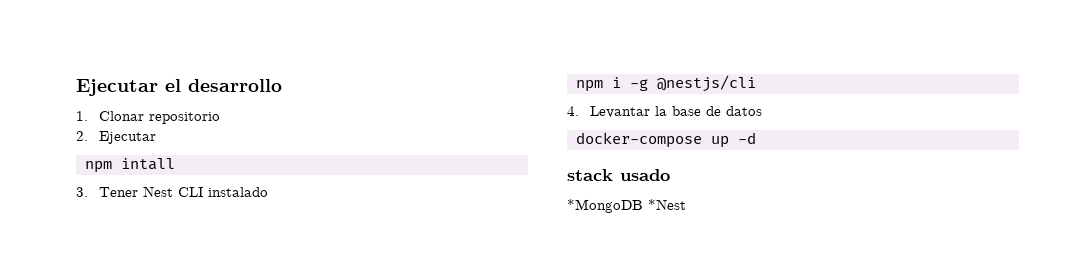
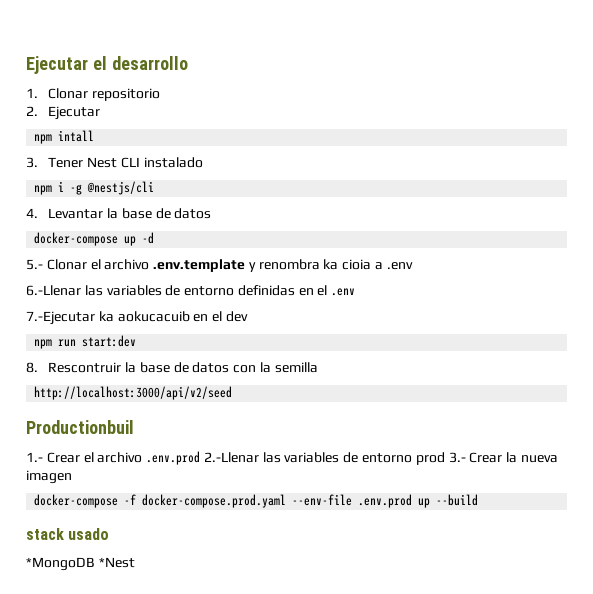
(756, 138) none -> [26,259,413,272] [26,285,356,296] [26,311,248,325] [34,335,137,349] [26,362,318,373] [34,386,233,400] [26,420,134,434] [26,451,558,465] [26,470,72,484] [34,494,479,508] // 5.- Clonar el archivo .env.template y renombra ka cioia a .env // 6.-Llenar las variables de entorno definidas en el .env // 7.-Ejecutar ka aokucacuib en el dev // npm run start:dev // 8. Rescontruir la base de datos con la semilla // http://localhost:3000/api/v2/seed // Productionbuil // 1.- Crear el archivo .env.prod 2.-Llenar las variables de entorno prod 3.- Crear la nueva imagen // docker-compose -f docker-compose.prod.yaml --env-file .env.prod up --build

